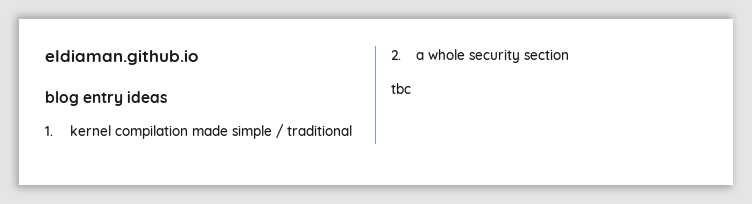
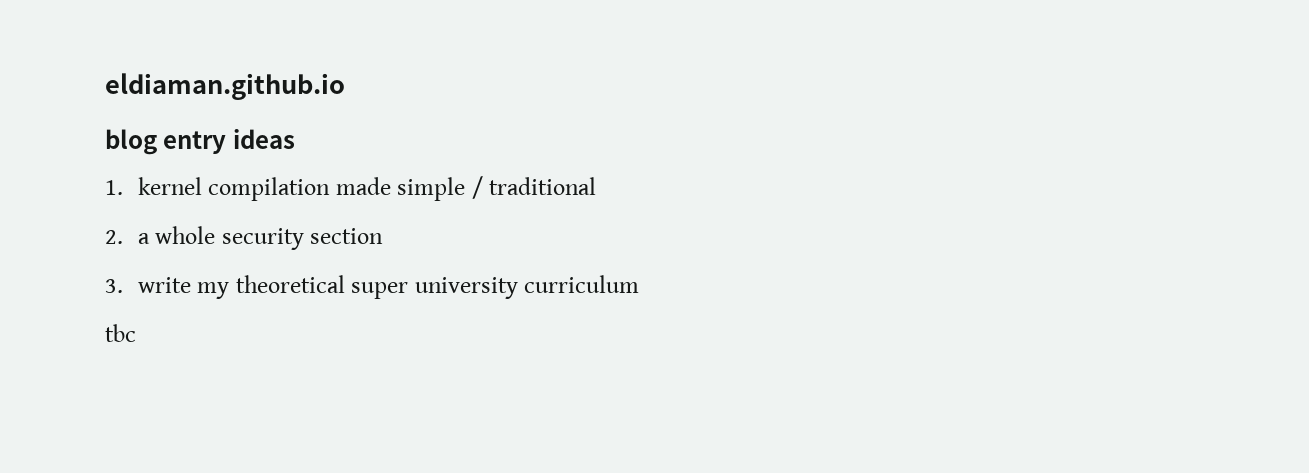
(570, 54) none -> [105,275,639,299] // 3. write my theoretical super university curriculum

